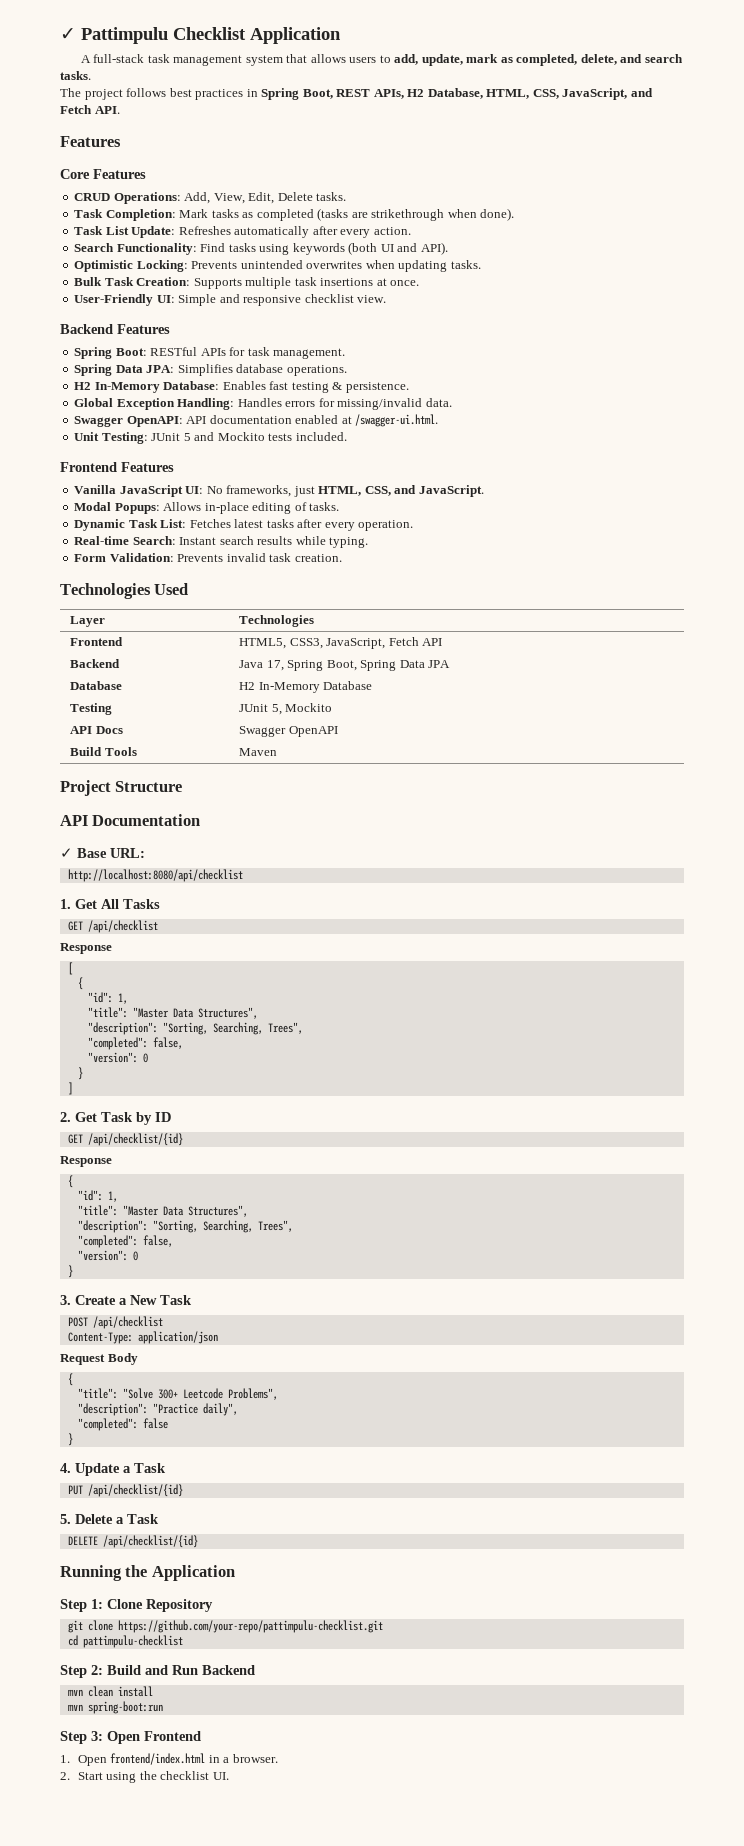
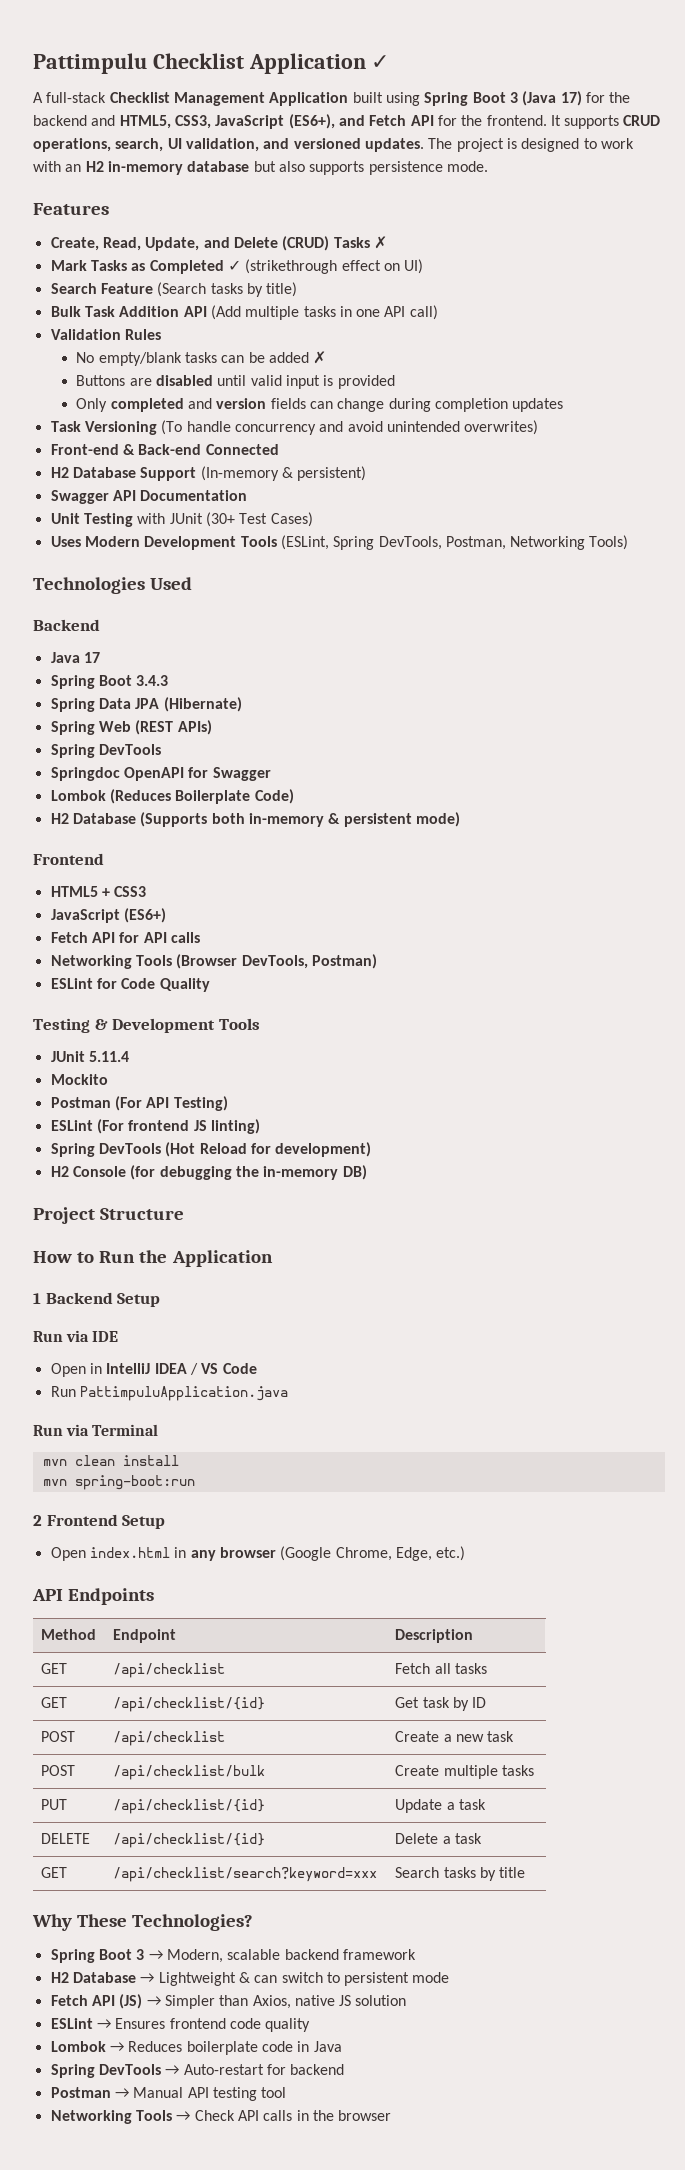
[60,28,76,40] ✓ -> (33, 63) none
(341, 35) none -> [371,55,390,69] ✓
[147,54,683,66] [60,71,91,80] [60,88,653,100] [60,105,120,114] [60,136,121,147] [60,169,146,179] [74,192,347,204] [74,208,515,221] [74,226,411,238] [74,242,448,255] [74,260,481,272] [74,277,420,289] [74,294,387,306] [60,324,170,334] [74,347,346,359] [74,364,347,376] [74,381,409,393] [74,398,452,410] [74,414,439,427] [74,432,347,444] [60,462,174,472] [74,485,484,497] [74,502,340,514] [74,519,414,531] [74,536,369,548] [74,553,342,562] [60,583,189,599] [70,616,106,627] [239,615,315,627] [70,637,124,646] [239,637,443,649] [70,659,121,668] [239,660,451,671] [70,681,123,690] [239,681,373,693] [70,703,113,715] [239,703,333,715] [70,726,123,734] [239,726,338,737] [70,747,137,756] [239,748,278,756] [60,780,183,796] [60,814,201,826] [60,848,145,858] [67,869,243,882] [60,899,160,909] [67,920,158,933] [60,943,112,954] [67,962,73,975] [77,977,83,990] [87,992,128,1004] [87,1007,258,1019] [87,1022,303,1035] [87,1037,183,1050] [87,1052,148,1063] [77,1067,83,1080] [67,1082,73,1095] [60,1112,171,1125] [67,1133,183,1146] [60,1156,112,1167] [67,1175,73,1188] [77,1190,118,1202] [77,1205,248,1217] [77,1220,293,1233] [77,1235,173,1248] [77,1250,138,1261] [67,1265,73,1278] [60,1295,192,1305] [67,1316,163,1329] [67,1331,218,1344] [60,1353,138,1365] [67,1373,73,1386] [77,1388,278,1400] [77,1403,238,1416] [77,1418,168,1431] [67,1433,73,1446] [60,1463,166,1476] [67,1484,183,1497] [60,1514,159,1524] [67,1535,198,1548] [60,1565,235,1581] [60,1599,213,1612] [67,1620,383,1633] [67,1635,183,1648] [60,1665,255,1678] task management system that allows users to add, update, mark as completed, delete, and search tasks. // The project follows best practices in Spring Boot, REST APIs, H2 Database, HTML, CSS, JavaScript, and Fetch API. // Features // Core Features // CRUD Operations: Add, View, Edit, Delete tasks. // Task Completion: Mark tasks as completed (tasks are strikethrough when done). // Task List Update: Refreshes automatically after every action. // Search Functionality: Find tasks using keywords (both UI and API). // Optimistic Locking: Prevents unintended overwrites when updating tasks. // Bulk Task Creation: Supports multiple task insertions at once. // User-Friendly UI: Simple and responsive checklist view. // Backend Features // Spring Boot: RESTful APIs for task management. // Spring Data JPA: Simplifies database operations. // H2 In-Memory Database: Enables fast testing & persistence. // Global Exception Handling: Handles errors for missing/invalid data. // Swagger OpenAPI: API documentation enabled at /swagger-ui.html. // Unit Testing: JUnit 5 and Mockito tests included. // Frontend Features // Vanilla JavaScript UI: No frameworks, just HTML, CSS, and JavaScript. // Modal Popups: Allows in-place editing of tasks. // Dynamic Task List: Fetches latest tasks after every operation. // Real-time Search: Instant search results while typing. // Form Validation: Prevents invalid task creation. // Technologies Used // Layer | Technologies // Frontend | HTML5, CSS3, JavaScript, Fetch API // Backend | Java 17, Spring Boot, Spring Data JPA // Database | H2 In-Memory Database // Testing | JUnit 5, Mockito // API Docs | Swagger OpenAPI // Build Tools | Maven // Project Structure // API Documentation // ✓ Base URL: // http://localhost:8080/api/checklist // 1. Get All Tasks // GET /api/checklist // Response // [ // { // "id": 1, // "title": "Master Data Structures", // "description": "Sorting, Searching, Trees", // "completed": false, // "version": 0 // } // ] // 2. Get Task by ID // GET /api/checklist/{id} // Response // { // "id": 1, // "title": "Master Data Structures", // "description": "Sorting, Searching, Trees", // "completed": false, // "version": 0 // } // 3. Create a New Task // POST /api/checklist // Content-Type: application/json // Request Body // { // "title": "Solve 300+ Leetcode Problems", // "description": "Practice daily", // "completed": false // } // 4. Update a Task // PUT /api/checklist/{id} // 5. Delete a Task // DELETE /api/checklist/{id} // Running the Application // Step 1: Clone Repository // git clone https://github.com/your-repo/pattimpulu-checklist.git // cd pattimpulu-checklist // Step 2: Build and Run Backend -> [109,91,631,106] [33,114,661,129] [33,138,634,152] [33,161,488,175] [33,203,109,215] [50,236,387,251] [50,259,424,274] [50,282,298,297] [50,305,438,320] [50,329,161,340] [76,351,327,366] [76,375,395,389] [76,398,564,412] [50,420,539,435] [50,444,279,455] [50,466,367,481] [50,490,248,504] [50,512,313,527] [50,535,629,550] [33,577,193,594] [33,619,100,631] [50,652,100,663] [50,675,169,689] [50,697,242,712] [50,720,212,735] [50,744,161,758] [50,767,271,781] [50,789,294,804] [50,812,460,827] [33,853,104,865] [50,886,147,897] [50,908,166,923] [50,932,200,943] [50,954,377,969] [50,978,210,992] [33,1018,260,1033] [50,1051,129,1062] [50,1074,108,1085] [50,1096,228,1111] [50,1119,260,1134] [50,1142,372,1157] [50,1165,367,1180] [33,1207,185,1224] [33,1250,273,1267] [33,1292,161,1307] [33,1330,119,1342] [50,1363,257,1377] [50,1386,288,1401] [33,1424,159,1436] Checklist Management Application built using Spring Boot 3 (Java 17) for the backend and HTML5, CSS3, JavaScript (ES6+), and Fetch API for the frontend. It supports CRUD operations, search, UI validation, and versioned updates. The project is designed to work with an H2 in-memory database but also supports persistence mode. // Features // Create, Read, Update, and Delete (CRUD) Tasks ✗ // Mark Tasks as Completed ✓ (strikethrough effect on UI) // Search Feature (Search tasks by title) // Bulk Task Addition API (Add multiple tasks in one API call) // Validation Rules // No empty/blank tasks can be added ✗ // Buttons are disabled until valid input is provided // Only completed and version fields can change during completion updates // Task Versioning (To handle concurrency and avoid unintended overwrites) // Front-end & Back-end Connected // H2 Database Support (In-memory & persistent) // Swagger API Documentation // Unit Testing with JUnit (30+ Test Cases) // Uses Modern Development Tools (ESLint, Spring DevTools, Postman, Networking Tools) // Technologies Used // Backend // Java 17 // Spring Boot 3.4.3 // Spring Data JPA (Hibernate) // Spring Web (REST APIs) // Spring DevTools // Springdoc OpenAPI for Swagger // Lombok (Reduces Boilerplate Code) // H2 Database (Supports both in-memory & persistent mode) // Frontend // HTML5 + CSS3 // JavaScript (ES6+) // Fetch API for API calls // Networking Tools (Browser DevTools, Postman) // ESLint for Code Quality // Testing & Development Tools // JUnit 5.11.4 // Mockito // Postman (For API Testing) // ESLint (For frontend JS linting) // Spring DevTools (Hot Reload for development) // H2 Console (for debugging the in-memory DB) // Project Structure // How to Run the Application // 1 Backend Setup // Run via IDE // Open in IntelliJ IDEA / VS Code // Run PattimpuluApplication.java // Run via Terminal
[60,1731,201,1744] [60,1753,278,1766] [60,1771,229,1783] Step 3: Open Frontend // 1. Open frontend/index.html in a browser. // 2. Start using the checklist UI. -> [33,1514,166,1529] [50,1546,466,1561] [32,1588,155,1605] [41,1629,97,1640] [113,1629,177,1643] [395,1629,474,1643] [41,1663,68,1674] [113,1663,226,1678] [395,1663,487,1674] [41,1697,68,1708] [113,1697,266,1712] [395,1697,487,1711] [41,1731,76,1742] [113,1731,226,1746] [395,1731,515,1742] [41,1765,76,1776] [113,1765,266,1780] [395,1765,534,1779] [41,1799,68,1810] [113,1799,266,1814] [395,1799,486,1813] [41,1833,91,1844] [113,1833,266,1848] [395,1833,482,1844] [41,1867,68,1878] [113,1867,378,1882] [395,1867,526,1881] [32,1914,254,1931] [50,1949,416,1963] [50,1972,450,1986] [50,1994,407,2009] [50,2018,311,2032] [50,2041,342,2055] [50,2064,345,2078] [50,2087,287,2101] [50,2110,392,2124] 2 Frontend Setup // Open index.html in any browser (Google Chrome, Edge, etc.) // API Endpoints // Method | Endpoint | Description // GET | /api/checklist | Fetch all tasks // GET | /api/checklist/{id} | Get task by ID // POST | /api/checklist | Create a new task // POST | /api/checklist/bulk | Create multiple tasks // PUT | /api/checklist/{id} | Update a task // DELETE | /api/checklist/{id} | Delete a task // GET | /api/checklist/search?keyword=xxx | Search tasks by title // Why These Technologies? // Spring Boot 3 → Modern, scalable backend framework // H2 Database → Lightweight & can switch to persistent mode // Fetch API (JS) → Simpler than Axios, native JS solution // ESLint → Ensures frontend code quality // Lombok → Reduces boilerplate code in Java // Spring DevTools → Auto-restart for backend // Postman → Manual API testing tool // Networking Tools → Check API calls in the browser

